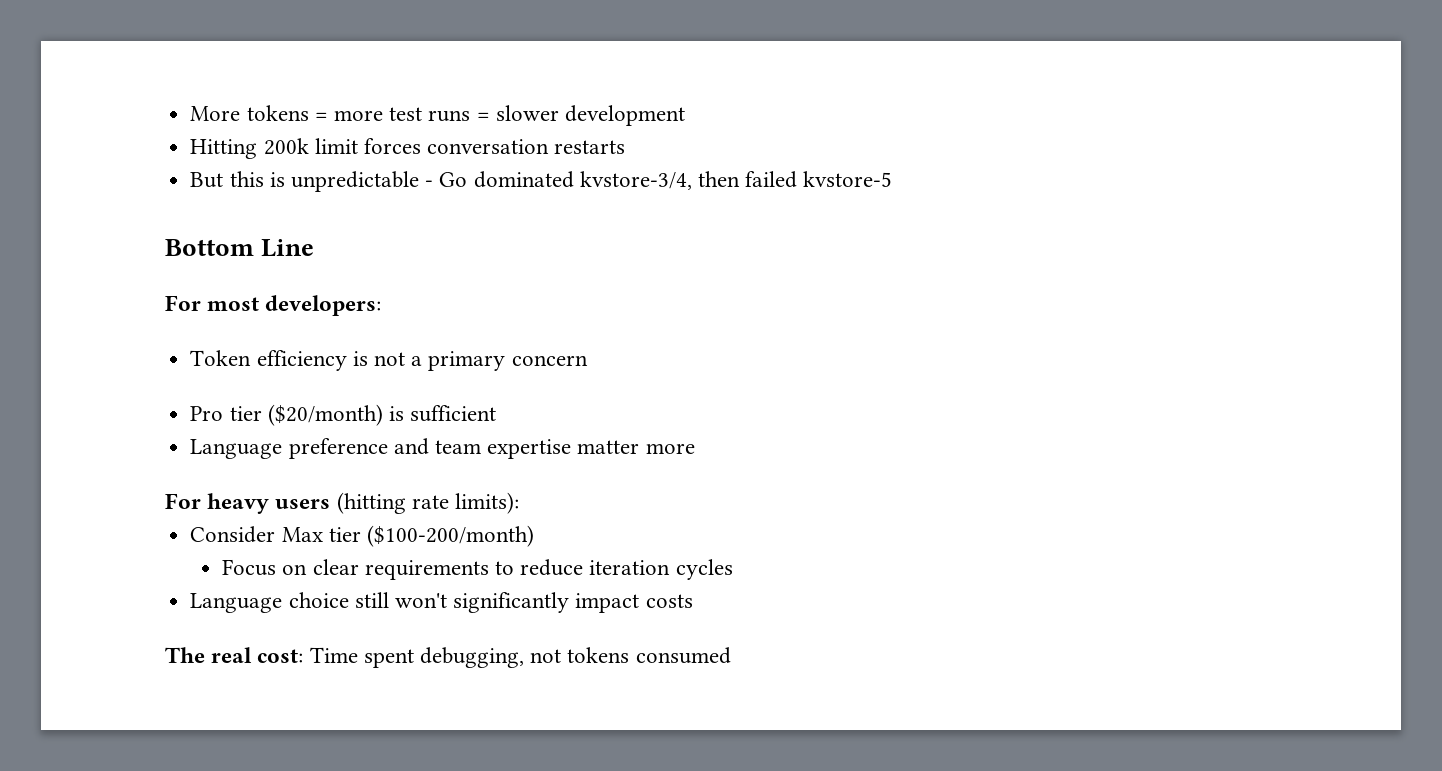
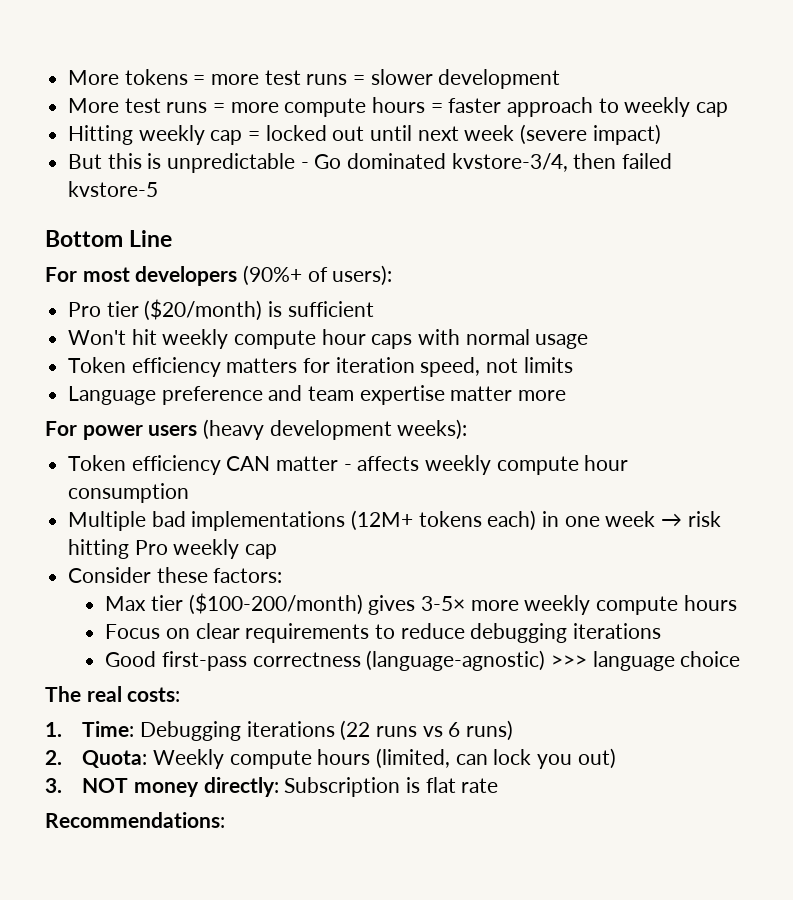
[190,138,626,159] Hitting 200k limit forces conversation restarts -> [68,97,729,117] [68,124,661,145] More test runs = more compute hours = faster approach to weekly cap // Hitting weekly cap = locked out until next week (severe impact)
[265,295,382,316] [190,350,588,371] developers: // Token efficiency is not a primary concern -> [135,265,393,286] developers (90%+ of users):
(497, 413) none -> [68,329,589,349] [68,357,573,377] // Won't hit weekly compute hour caps with normal usage // Token efficiency matters for iteration speed, not limits
[207,492,520,514] heavy users (hitting rate limits): -> [82,419,468,440] [68,455,629,475] [68,483,190,503] [68,510,721,531] [68,539,278,559] power users (heavy development weeks): // Token efficiency CAN matter - affects weekly compute hour consumption // Multiple bad implementations (12M+ tokens each) in one week → risk hitting Pro weekly cap
(276, 534) none -> [156,567,283,583] these factors: //
(534, 536) none -> [368,595,737,615] gives 3-5× more weekly compute hours
[589,559,733,580] [190,592,693,613] [165,647,731,668] iteration cycles // Language choice still won't significantly impact costs // The real cost: Time spent debugging, not tokens consumed -> [470,623,662,643] [105,650,741,671] [45,686,181,702] [45,720,513,741] [45,748,616,769] [45,777,499,797] [45,812,225,828] debugging iterations // Good first-pass correctness (language-agnostic) >>> language choice // The real costs: // 1. Time: Debugging iterations (22 runs vs 6 runs) // 2. Quota: Weekly compute hours (limited, can lock you out) // 3. NOT money directly: Subscription is flat rate // Recommendations:

